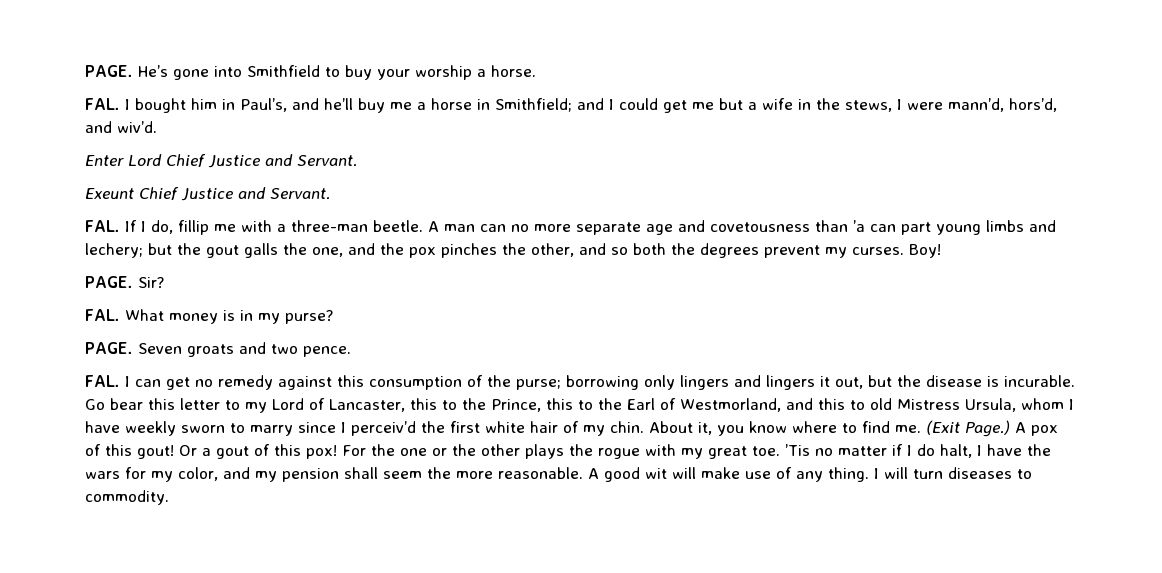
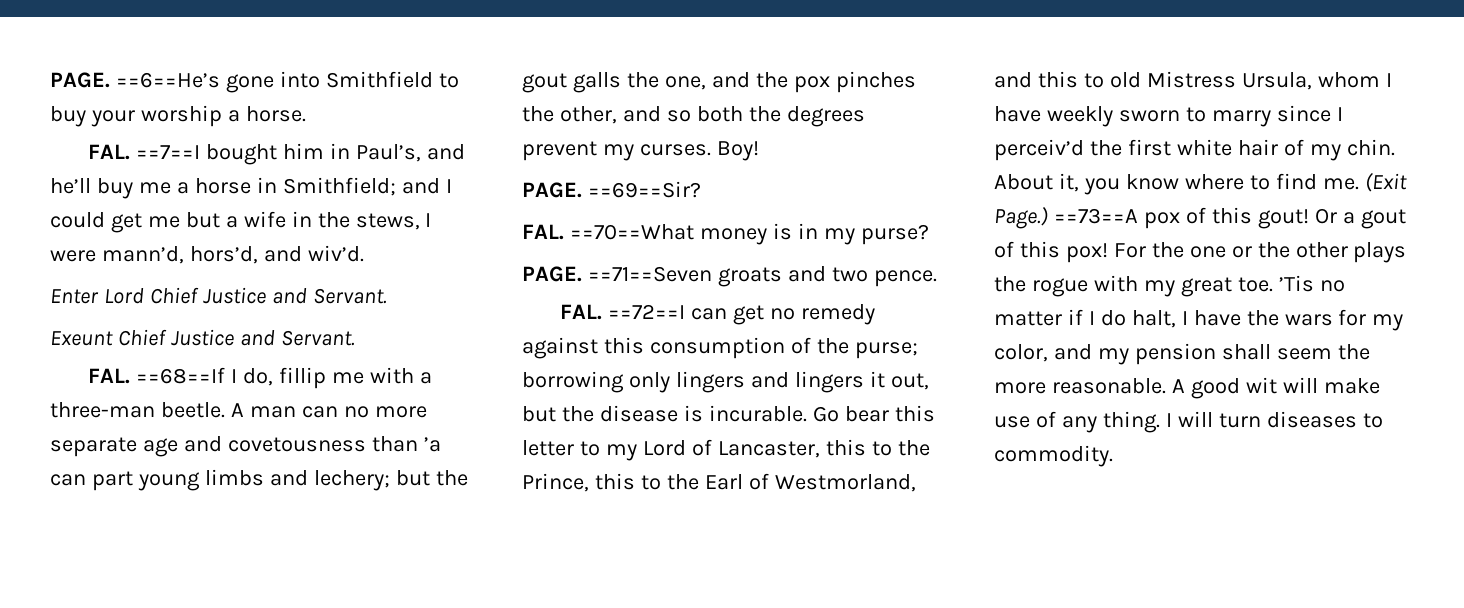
[85,65,168,77] PAGE. He’s -> [50,72,220,88] PAGE. ==6==He’s
[124,99,130,110] I -> [136,145,201,159] ==7==I
[124,220,137,232] If -> [136,367,226,384] ==68==If
[137,277,164,288] [85,309,164,321] Sir? // FAL. What -> [587,181,701,198] [522,224,694,240] ==69==Sir? // FAL. ==70==What
[137,343,182,354] Seven -> [587,266,712,282] ==71==Seven
[124,376,130,387] I -> [608,304,686,319] ==72==I
[1015,422,1026,433] A -> [1053,208,1138,224] ==73==A

